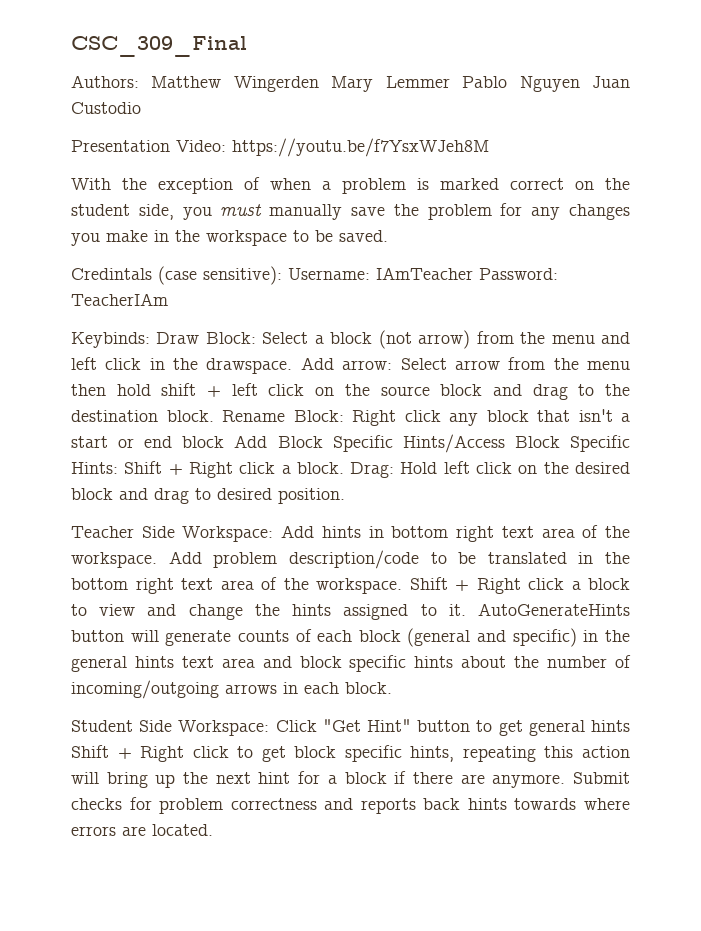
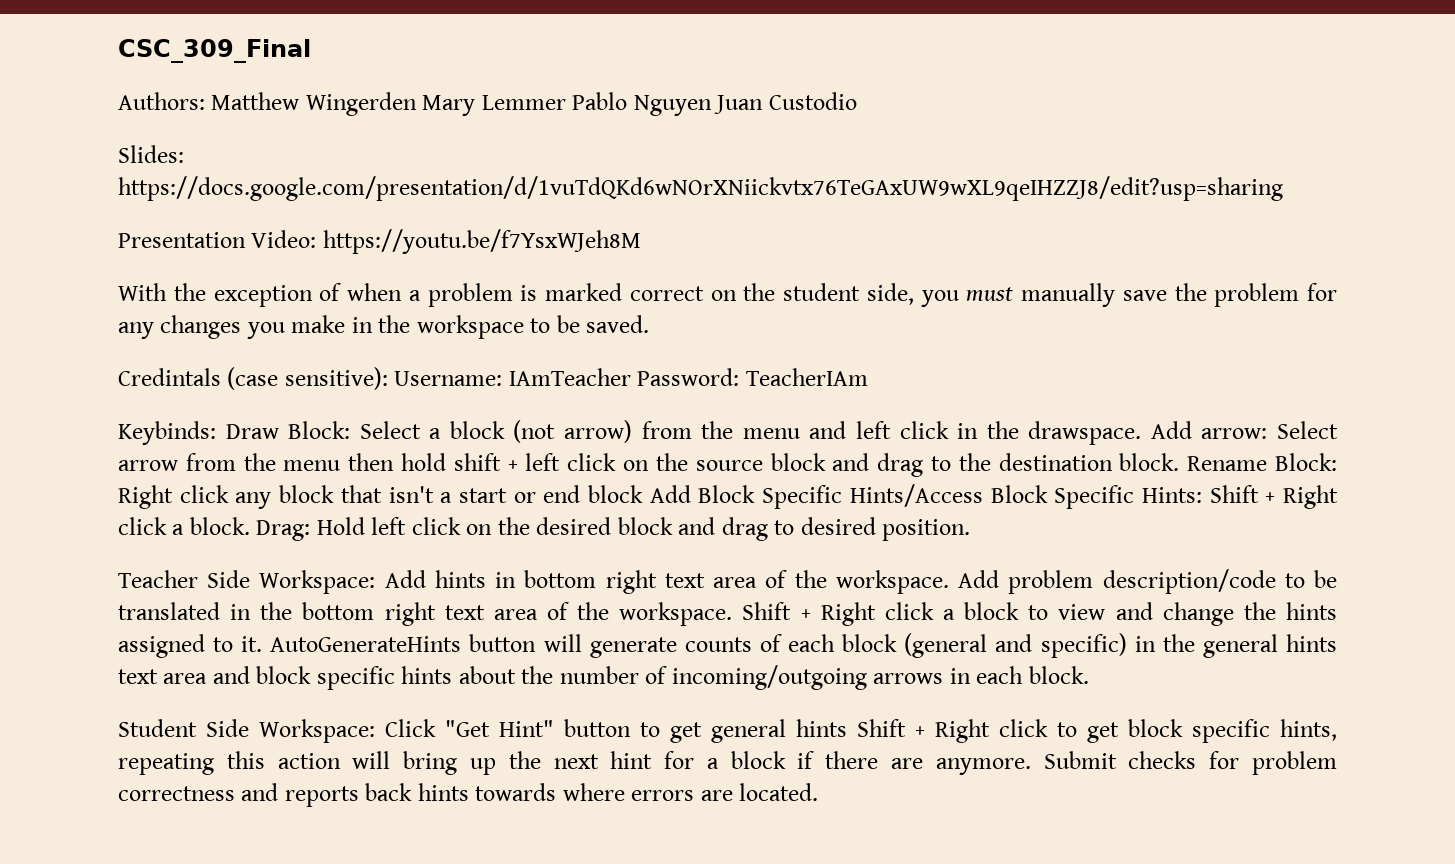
(141, 108) none -> [118,145,184,163] [118,176,1283,201] // Slides: https://docs.google.com/presentation/d/1vuTdQKd6wNOrXNiickvtx76TeGAxUW9wXL9qeIHZZJ8/edit?usp=sharing

